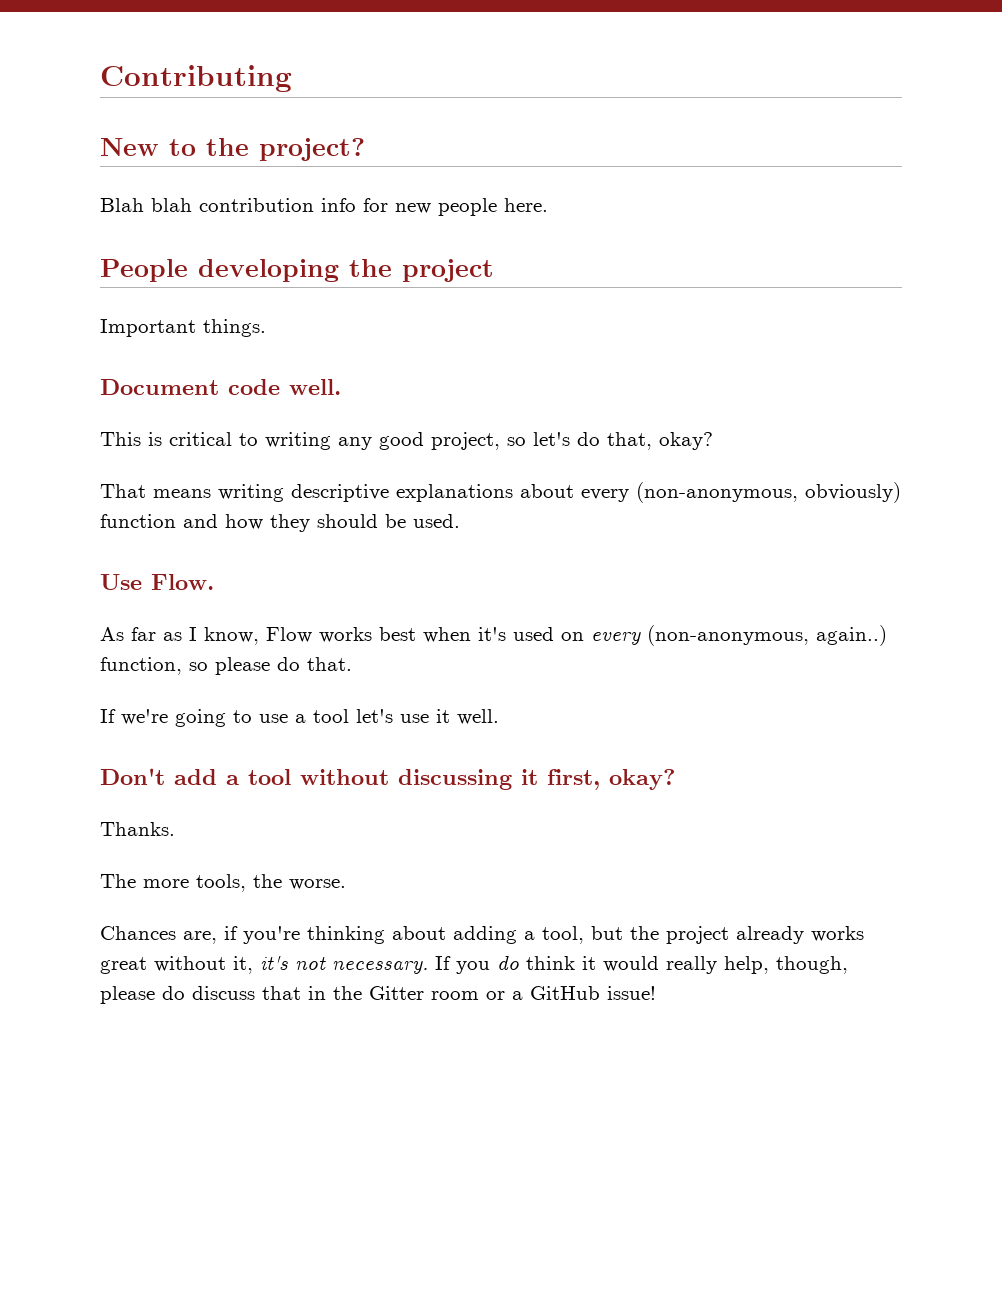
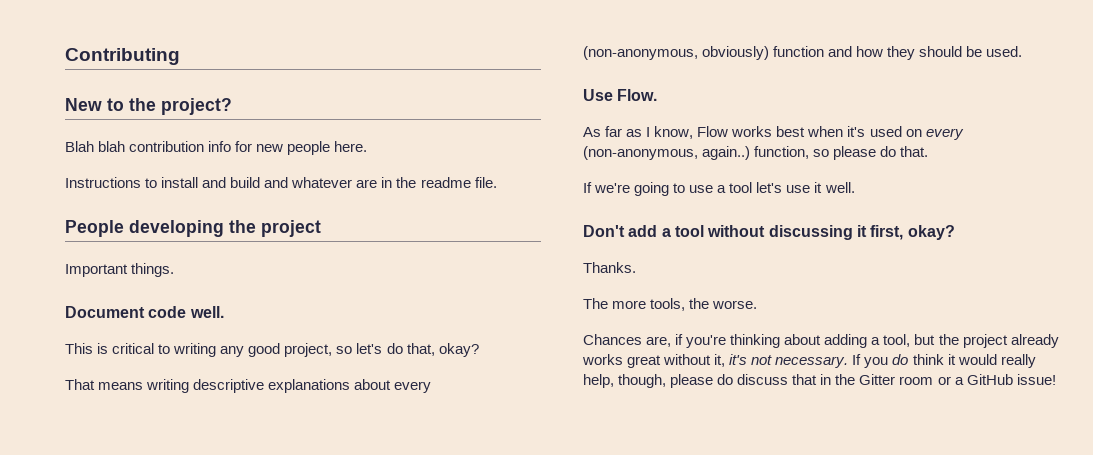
(548, 205) none -> [65,177,497,188] // Instructions to install and build and whatever are in the readme file.

